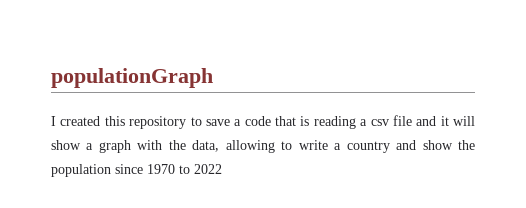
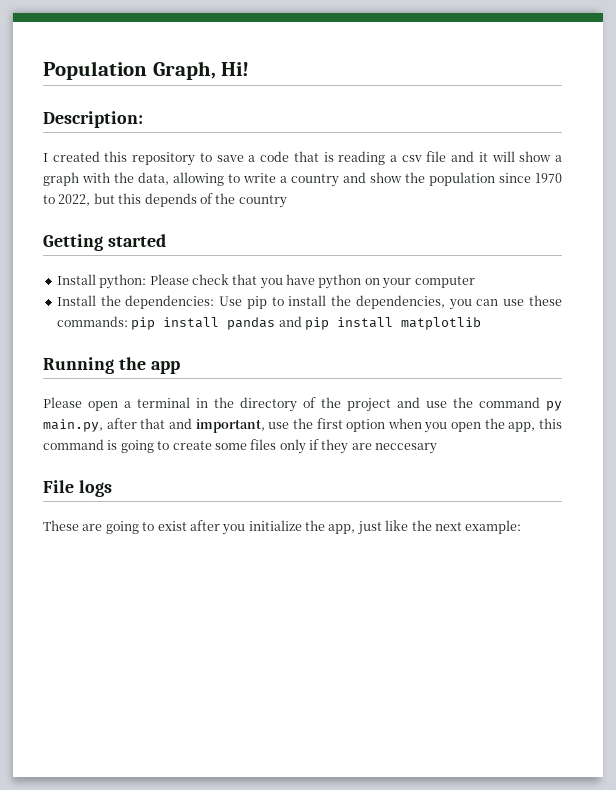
[51,68,213,88] populationGraph -> [43,61,250,80] [43,111,143,128] Population Graph, Hi! // Description:
[194,164,222,174] 2022 -> [58,193,287,208] [43,234,166,251] [56,274,475,289] [56,295,562,310] [56,316,481,330] [43,357,180,374] [43,397,562,412] [43,418,563,433] [43,439,438,454] [43,480,112,497] [43,520,522,535] 2022, but this depends of the country // Getting started // Install python: Please check that you have python on your computer // Install the dependencies: Use pip to install the dependencies, you can use these commands: pip install pandas and pip install matplotlib // Running the app // Please open a terminal in the directory of the project and use the command py main.py, after that and important, use the first option when you open the app, this command is going to create some files only if they are neccesary // File logs // These are going to exist after you initialize the app, just like the next example:

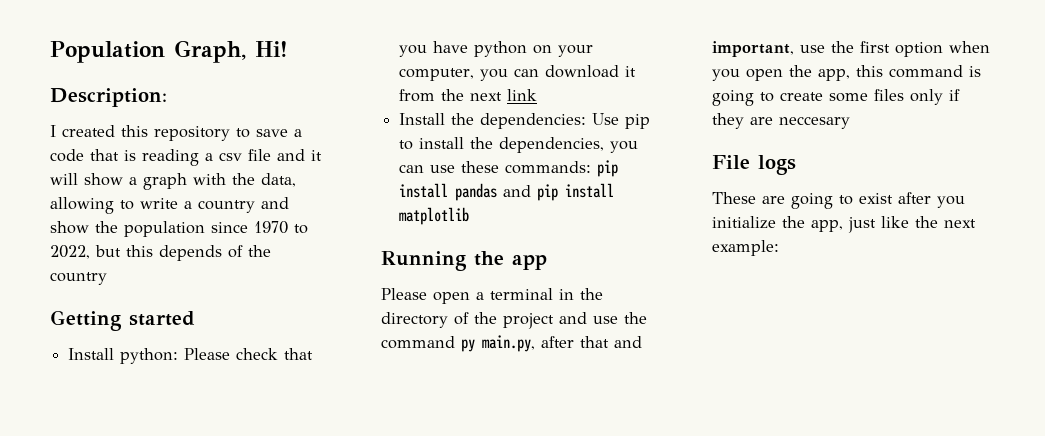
[414,276,475,288] computer -> [399,65,637,81] [399,89,538,102] computer, you can download it from the next link

